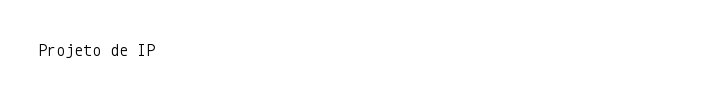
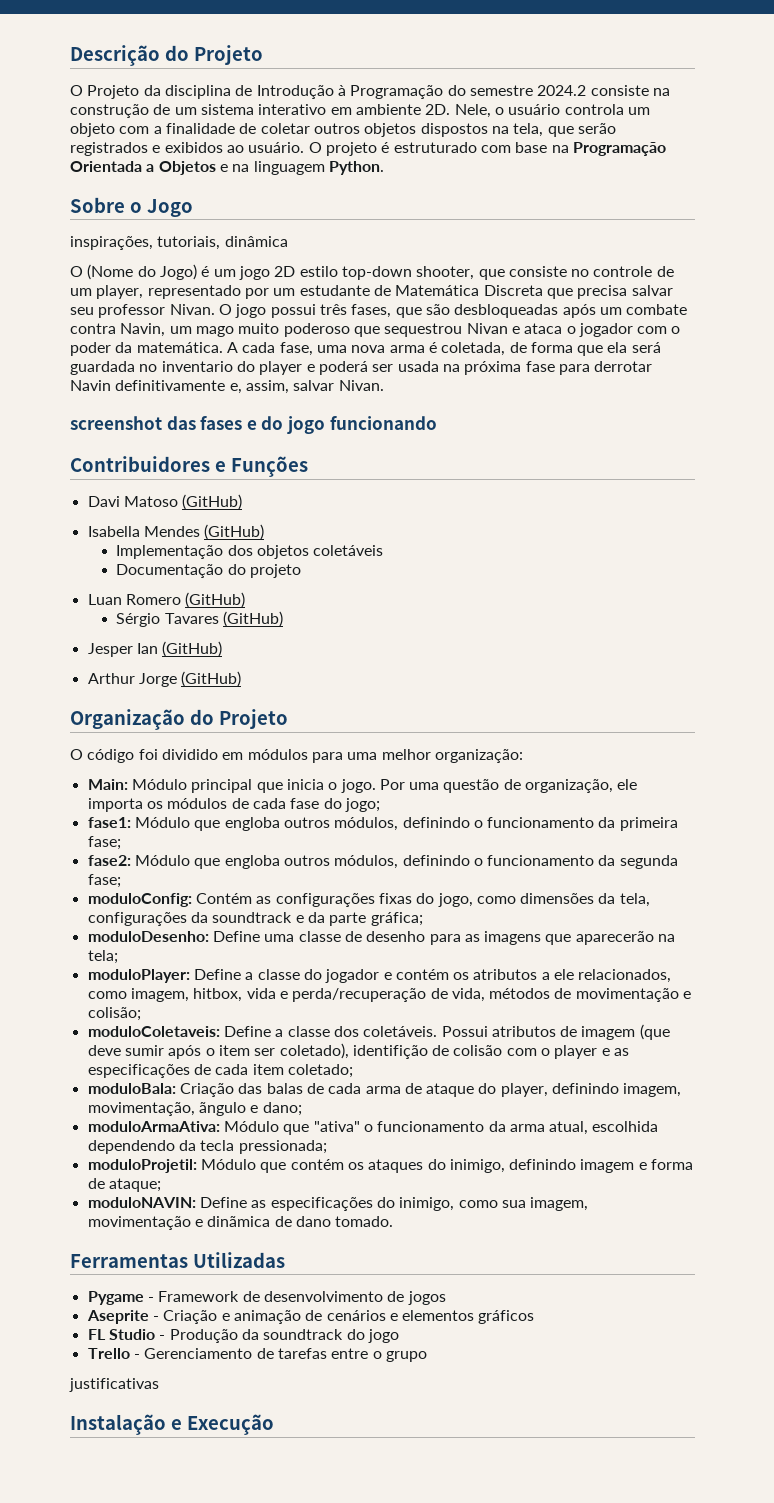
[38,44,155,58] Projeto de IP -> [70,45,263,66] [70,85,670,99] [70,104,650,118] [70,123,616,137] [70,142,666,156] [70,161,384,175] [70,197,193,217] [70,236,288,250] [70,264,674,280] [70,285,673,299] [70,304,688,318] [70,323,681,337] [70,342,661,356] [70,361,653,375] [70,380,384,394] [70,416,437,434] [70,456,308,477] [87,494,243,510] [87,524,265,540] [116,545,384,559] [116,564,301,578] [87,592,246,608] [116,611,283,627] [87,641,223,657] [87,671,242,687] [70,709,288,730] [70,749,523,763] [87,779,638,793] [87,798,380,812] [87,817,678,831] [87,836,121,850] [87,855,678,869] [87,874,121,888] [87,893,650,907] [87,912,423,926] [87,931,676,945] [87,950,118,964] [87,969,672,983] [87,988,692,1002] [87,1007,141,1021] [87,1024,670,1040] [87,1043,630,1059] [87,1064,353,1078] [87,1083,682,1097] [87,1102,302,1116] [87,1121,659,1135] [87,1140,327,1154] [87,1159,694,1173] [87,1178,161,1192] [87,1197,589,1211] [87,1216,394,1230] [70,1252,285,1268] [87,1291,446,1305] [86,1310,535,1324] [87,1329,399,1343] [87,1348,427,1362] [69,1378,159,1392] [70,1414,274,1435] Descrição do Projeto // O Projeto da disciplina de Introdução à Programação do semestre 2024.2 consiste na construção de um sistema interativo em ambiente 2D. Nele, o usuário controla um objeto com a finalidade de coletar outros objetos dispostos na tela, que serão registrados e exibidos ao usuário. O projeto é estruturado com base na Programação Orientada a Objetos e na linguagem Python. // Sobre o Jogo // inspirações, tutoriais, dinâmica // O (Nome do Jogo) é um jogo 2D estilo top-down shooter, que consiste no controle de um player, representado por um estudante de Matemática Discreta que precisa salvar seu professor Nivan. O jogo possui três fases, que são desbloqueadas após um combate contra Navin, um mago muito poderoso que sequestrou Nivan e ataca o jogador com o poder da matemática. A cada fase, uma nova arma é coletada, de forma que ela será guardada no inventario do player e poderá ser usada na próxima fase para derrotar Navin definitivamente e, assim, salvar Nivan. // screenshot das fases e do jogo funcionando // Contribuidores e Funções // Davi Matoso (GitHub) // Isabella Mendes (GitHub) // Implementação dos objetos coletáveis // Documentação do projeto // Luan Romero (GitHub) // Sérgio Tavares (GitHub) // Jesper Ian (GitHub) // Arthur Jorge (GitHub) // Organização do Projeto // O código foi dividido em módulos para uma melhor organização: // Main: Módulo principal que inicia o jogo. Por uma questão de organização, ele importa os módulos de cada fase do jogo; // fase1: Módulo que engloba outros módulos, definindo o funcionamento da primeira fase; // fase2: Módulo que engloba outros módulos, definindo o funcionamento da segunda fase; // moduloConfig: Contém as configurações fixas do jogo, como dimensões da tela, configurações da soundtrack e da parte gráfica; // moduloDesenho: Define uma classe de desenho para as imagens que aparecerão na tela; // moduloPlayer: Define a classe do jogador e contém os atributos a ele relacionados, como imagem, hitbox, vida e perda/recuperação de vida, métodos de movimentação e colisão; // moduloColetaveis: Define a classe dos coletáveis. Possui atributos de imagem (que deve sumir após o item ser coletado), identifição de colisão com o player e as especificações de cada item coletado; // moduloBala: Criação das balas de cada arma de ataque do player, definindo imagem, movimentação, ãngulo e dano; // moduloArmaAtiva: Módulo que "ativa" o funcionamento da arma atual, escolhida dependendo da tecla pressionada; // moduloProjetil: Módulo que contém os ataques do inimigo, definindo imagem e forma de ataque; // moduloNAVIN: Define as especificações do inimigo, como sua imagem, movimentação e dinãmica de dano tomado. // Ferramentas Utilizadas // Pygame - Framework de desenvolvimento de jogos // Aseprite - Criação e animação de cenários e elementos gráficos // FL Studio - Produção da soundtrack do jogo // Trello - Gerenciamento de tarefas entre o grupo // justificativas // Instalação e Execução

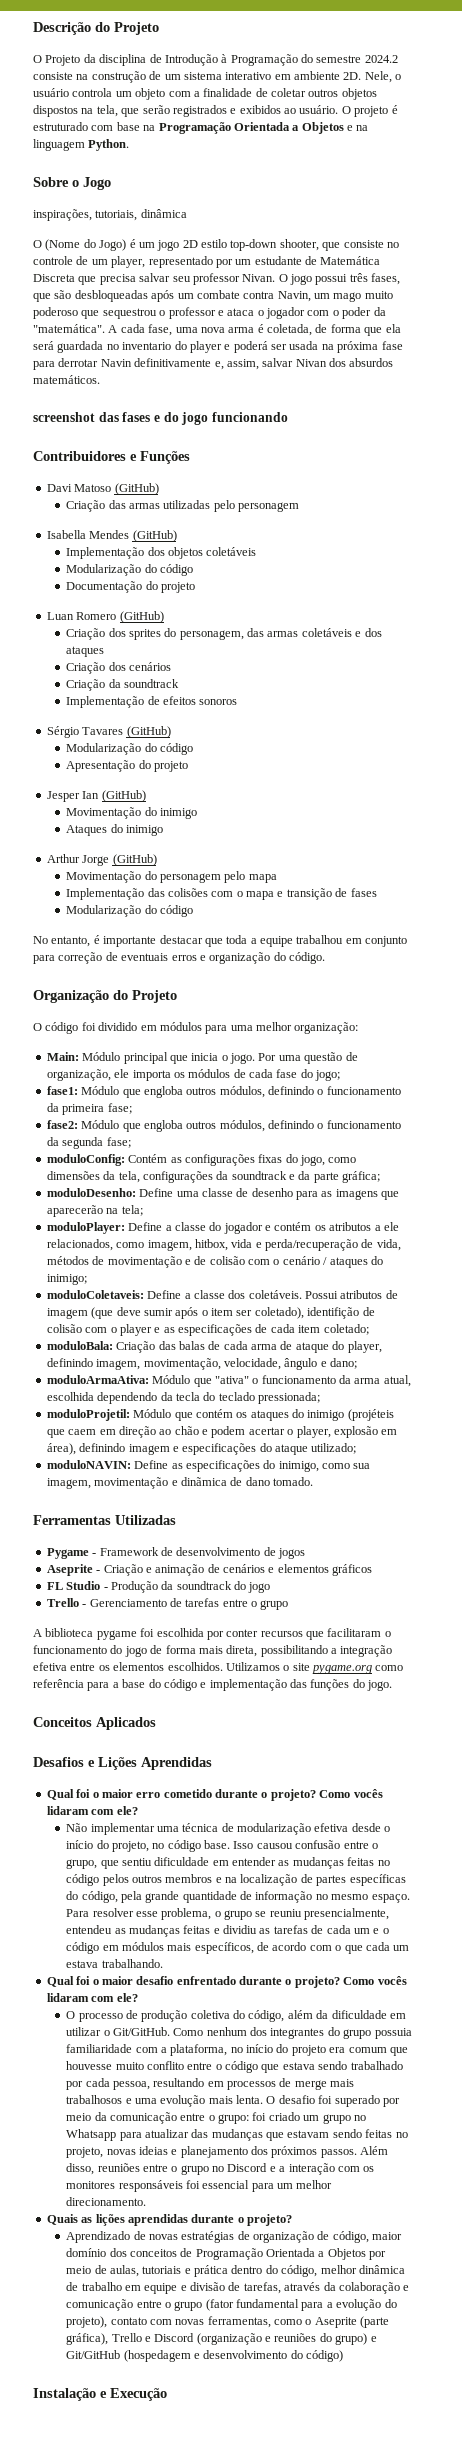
[466,323,508,334] Nivan -> [159,307,216,319] o professor
[136,342,223,353] matemática. -> [33,324,105,333] "matemática".
[338,380,384,391] Nivan. -> [295,358,394,367] [33,375,100,384] Nivan dos absurdos matemáticos.
(243, 502) none -> [66,500,300,512] // Criação das armas utilizadas pelo personagem
(384, 550) none -> [66,564,193,576] // Modularização do código
[116,611,283,627] [87,641,223,657] [87,671,242,687] Sérgio Tavares (GitHub) // Jesper Ian (GitHub) // Arthur Jorge (GitHub) -> [66,628,382,640] [66,646,105,657] [66,662,171,674] [66,679,179,691] [66,696,238,708] [46,726,171,738] [66,743,193,755] [66,760,188,772] [46,790,146,802] [66,807,197,819] [66,824,163,836] [46,854,157,866] [66,871,277,883] [66,888,377,900] [66,905,193,917] [33,935,408,947] [33,952,325,964] Criação dos sprites do personagem, das armas coletáveis e dos ataques // Criação dos cenários // Criação da soundtrack // Implementação de efeitos sonoros // Sérgio Tavares (GitHub) // Modularização do código // Apresentação do projeto // Jesper Ian (GitHub) // Movimentação do inimigo // Ataques do inimigo // Arthur Jorge (GitHub) // Movimentação do personagem pelo mapa // Implementação das colisões com o mapa e transição de fases // Modularização do código // No entanto, é importante destacar que toda a equipe trabalhou em conjunto para correção de eventuais erros e organização do código.
[87,1007,141,1021] colisão; -> [194,1256,383,1268] [46,1274,87,1285] de colisão com o cenário / ataques do inimigo;
[198,1102,246,1116] ãngulo -> [223,1358,318,1370] velocidade, ângulo
(235, 1145) none -> [203,1392,255,1401] do teclado
[449,1159,694,1173] [87,1178,161,1192] inimigo, definindo imagem e forma de ataque; -> [307,1409,394,1421] [46,1426,398,1438] [46,1443,357,1455] inimigo (projéteis que caem em direção ao chão e podem acertar o player, explosão em área), definindo imagem e especificações do ataque utilizado;
[69,1378,159,1392] justificativas -> [33,1628,391,1640] [33,1645,393,1657] [33,1662,404,1674] [33,1679,393,1691] [33,1717,156,1730] [33,1757,212,1770] [46,1789,383,1801] [46,1806,138,1815] [66,1823,391,1835] [66,1840,378,1852] [66,1857,390,1869] [66,1874,406,1886] [66,1891,410,1903] [66,1908,390,1920] [66,1925,389,1937] [66,1942,410,1954] [66,1959,163,1968] [46,1976,407,1988] [46,1993,138,2002] [66,2010,406,2022] [66,2027,412,2039] [66,2044,408,2056] [66,2061,403,2073] [66,2078,355,2090] [66,2095,400,2107] [66,2112,366,2124] [66,2129,408,2141] [66,2146,389,2158] [66,2163,375,2175] [66,2180,333,2192] [66,2197,147,2206] [46,2214,292,2226] [66,2231,403,2243] [66,2248,387,2260] [66,2265,405,2277] [66,2282,410,2294] [66,2299,397,2311] [66,2316,390,2328] [66,2333,377,2345] [66,2350,344,2362] A biblioteca pygame foi escolhida por conter recursos que facilitaram o funcionamento do jogo de forma mais direta, possibilitando a integração efetiva entre os elementos escolhidos. Utilizamos o site pygame.org como referência para a base do código e implementação das funções do jogo. // Conceitos Aplicados // Desafios e Lições Aprendidas // Qual foi o maior erro cometido durante o projeto? Como vocês lidaram com ele? // Não implementar uma técnica de modularização efetiva desde o início do projeto, no código base. Isso causou confusão entre o grupo, que sentiu dificuldade em entender as mudanças feitas no código pelos outros membros e na localização de partes específicas do código, pela grande quantidade de informação no mesmo espaço. Para resolver esse problema, o grupo se reuniu presencialmente, entendeu as mudanças feitas e dividiu as tarefas de cada um e o código em módulos mais específicos, de acordo com o que cada um estava trabalhando. // Qual foi o maior desafio enfrentado durante o projeto? Como vocês lidaram com ele? // O processo de produção coletiva do código, além da dificuldade em utilizar o Git/GitHub. Como nenhum dos integrantes do grupo possuia familiaridade com a plataforma, no início do projeto era comum que houvesse muito conflito entre o código que estava sendo trabalhado por cada pessoa, resultando em processos de merge mais trabalhosos e uma evolução mais lenta. O desafio foi superado por meio da comunicação entre o grupo: foi criado um grupo no Whatsapp para atualizar das mudanças que estavam sendo feitas no projeto, novas ideias e planejamento dos próximos passos. Além disso, reuniões entre o grupo no Discord e a interação com os monitores responsáveis foi essencial para um melhor direcionamento. // Quais as lições aprendidas durante o projeto? // Aprendizado de novas estratégias de organização de código, maior domínio dos conceitos de Programação Orientada a Objetos por meio de aulas, tutoriais e prática dentro do código, melhor dinâmica de trabalho em equipe e divisão de tarefas, através da colaboração e comunicação entre o grupo (fator fundamental para a evolução do projeto), contato com novas ferramentas, como o Aseprite (parte gráfica), Trello e Discord (organização e reuniões do grupo) e Git/GitHub (hospedagem e desenvolvimento do código)

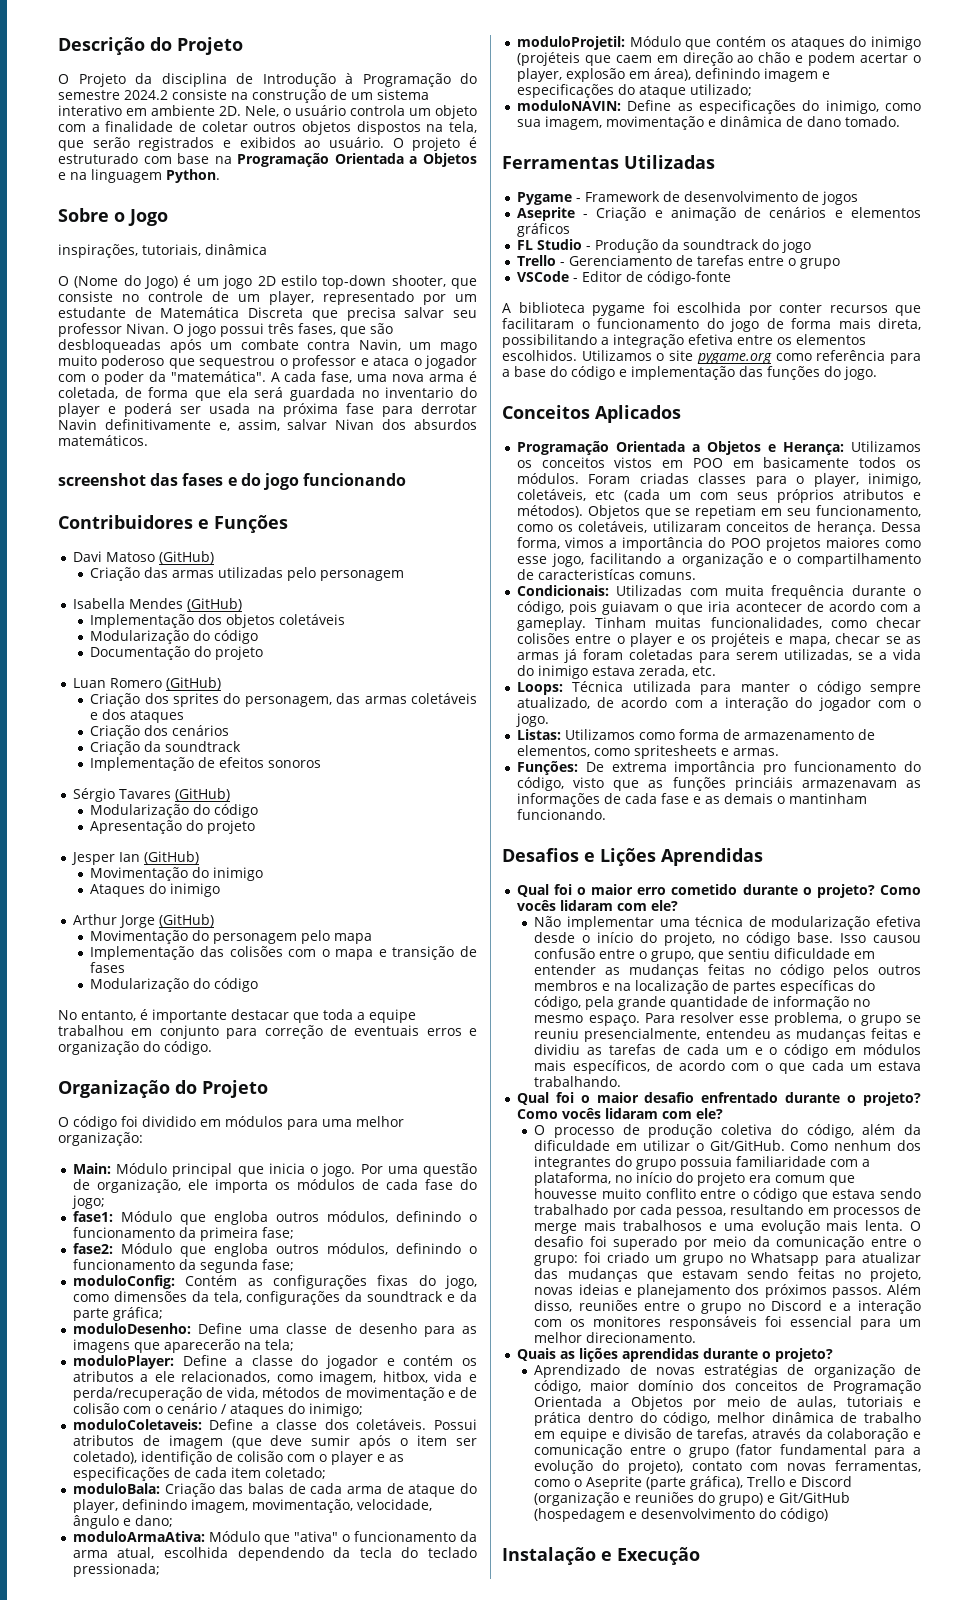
[180,1477,227,1486] dinãmica -> [719,116,782,127] dinâmica
(289, 1605) none -> [516,271,731,285] // VSCode - Editor de código-fonte
(156, 1723) none -> [516,441,921,455] [516,457,921,468] [516,473,921,487] [516,489,921,503] [516,505,921,519] [516,521,921,535] [516,537,921,551] [516,553,921,567] [516,569,696,580] [516,585,921,599] [516,601,921,615] [516,617,921,631] [516,633,921,647] [516,649,921,663] [516,665,716,679] [516,681,921,695] [516,697,921,711] [515,713,549,727] [516,729,875,740] [516,745,779,759] [516,761,921,775] [516,777,921,791] [516,793,867,807] [516,809,606,820] // Programação Orientada a Objetos e Herança: Utilizamos os conceitos vistos em POO em basicamente todos os módulos. Foram criadas classes para o player, inimigo, coletáveis, etc (cada um com seus próprios atributos e métodos). Objetos que se repetiam em seu funcionamento, como os coletáveis, utilizaram conceitos de herança. Dessa forma, vimos a importância do POO projetos maiores como esse jogo, facilitando a organização e o compartilhamento de caracteristícas comuns. // Condicionais: Utilizadas com muita frequência durante o código, pois guiavam o que iria acontecer de acordo com a gameplay. Tinham muitas funcionalidades, como checar colisões entre o player e os projéteis e mapa, checar se as armas já foram coletadas para serem utilizadas, se a vida do inimigo estava zerada, etc. // Loops: Técnica utilizada para manter o código sempre atualizado, de acordo com a interação do jogador com o jogo. // Listas: Utilizamos como forma de armazenamento de elementos, como spritesheets e armas. // Funções: De extrema importância pro funcionamento do código, visto que as funções princiáis armazenavam as informações de cada fase e as demais o mantinham funcionando.

